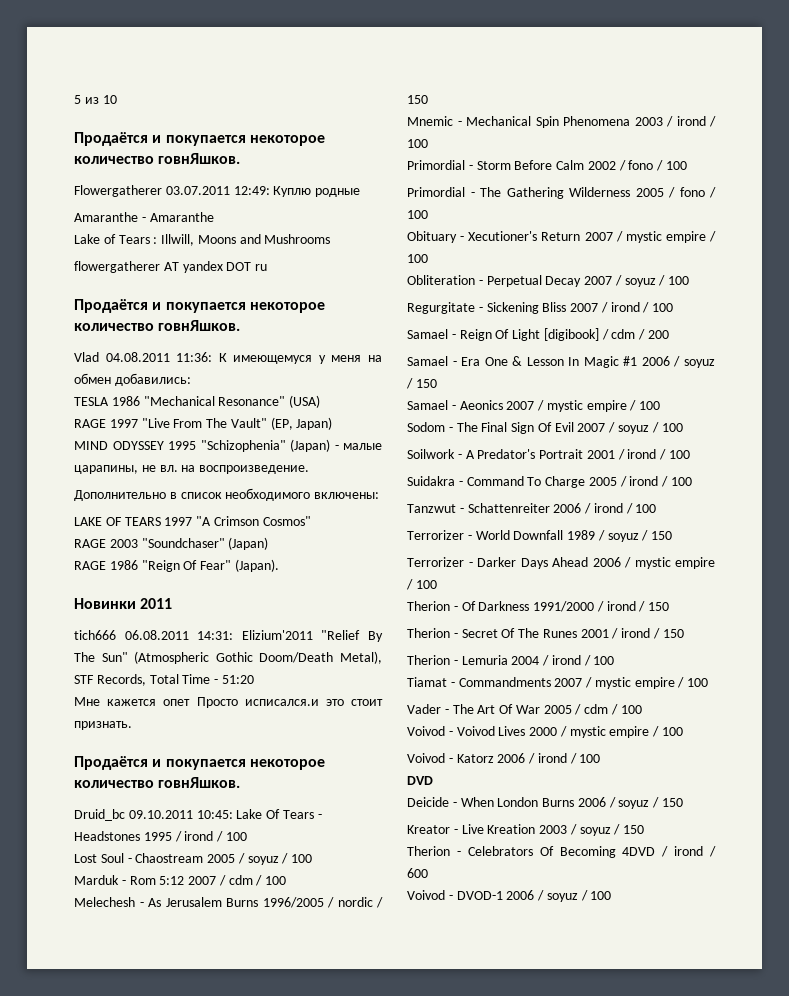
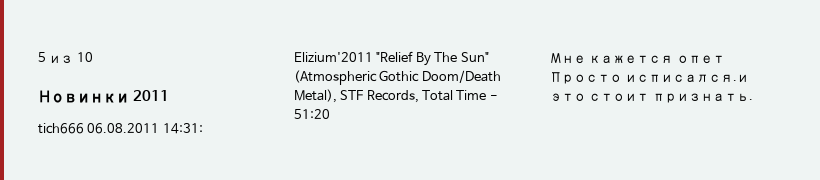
[74,132,325,146] [74,153,241,164] [74,185,361,197] [74,212,214,222] [74,234,331,246] [74,261,268,273] [74,299,325,313] [74,320,241,331] [74,352,382,364] [74,373,191,386] [74,395,321,408] [74,417,333,430] [74,439,382,452] [74,465,310,474] [74,488,380,501] [74,516,311,526] [74,537,269,550] [74,559,279,572] // Продаётся и покупается некоторое количество говнЯшков. // Flowergatherer 03.07.2011 12:49: Куплю родные // Amaranthe - Amaranthe // Lake of Tears : Illwill, Moons and Mushrooms // flowergatherer AT yandex DOT ru // Продаётся и покупается некоторое количество говнЯшков. // Vlad 04.08.2011 11:36: К имеющемуся у меня на обмен добавились: // TESLA 1986 "Mechanical Resonance" (USA) // RAGE 1997 "Live From The Vault" (EP, Japan) // MIND ODYSSEY 1995 "Schizophenia" (Japan) - малые царапины, не вл. на воспроизведение. // Дополнительно в список необходимого включены: // LAKE OF TEARS 1997 "A Crimson Cosmos" // RAGE 2003 "Soundchaser" (Japan) // RAGE 1986 "Reign Of Fear" (Japan). -> (93, 57) none
[74,756,325,770] [74,777,241,788] [74,809,322,821] [74,831,247,842] [74,853,313,865] [74,875,287,886] [74,897,383,908] [407,95,428,104] [407,116,716,128] [407,139,428,148] [407,160,688,171] [407,187,716,199] [407,210,428,219] [407,231,716,243] [407,254,428,263] [407,275,690,287] [407,302,674,314] [407,328,670,341] [407,356,716,368] [406,378,437,389] [407,400,661,412] [407,422,683,434] [407,449,691,460] [407,476,693,488] [407,503,657,514] [407,530,673,542] [407,557,715,569] [406,579,437,590] [407,601,670,612] [407,628,684,639] [407,655,615,666] [407,677,709,689] [407,704,642,715] [407,726,684,738] [407,753,601,764] [407,776,433,785] [407,797,684,809] [407,824,645,836] [407,846,716,858] [407,868,428,878] [407,890,612,902] // Продаётся и покупается некоторое количество говнЯшков. // Druid_bc 09.10.2011 10:45: Lake Of Tears - Headstones 1995 / irond / 100 // Lost Soul - Chaostream 2005 / soyuz / 100 // Marduk - Rom 5:12 2007 / cdm / 100 // Melechesh - As Jerusalem Burns 1996/2005 / nordic / 150 // Mnemic - Mechanical Spin Phenomena 2003 / irond / 100 // Primordial - Storm Before Calm 2002 / fono / 100 // Primordial - The Gathering Wilderness 2005 / fono / 100 // Obituary - Xecutioner's Return 2007 / mystic empire / 100 // Obliteration - Perpetual Decay 2007 / soyuz / 100 // Regurgitate - Sickening Bliss 2007 / irond / 100 // Samael - Reign Of Light [digibook] / cdm / 200 // Samael - Era One & Lesson In Magic #1 2006 / soyuz / 150 // Samael - Aeonics 2007 / mystic empire / 100 // Sodom - The Final Sign Of Evil 2007 / soyuz / 100 // Soilwork - A Predator's Portrait 2001 / irond / 100 // Suidakra - Command To Charge 2005 / irond / 100 // Tanzwut - Schattenreiter 2006 / irond / 100 // Terrorizer - World Downfall 1989 / soyuz / 150 // Terrorizer - Darker Days Ahead 2006 / mystic empire / 100 // Therion - Of Darkness 1991/2000 / irond / 150 // Therion - Secret Of The Runes 2001 / irond / 150 // Therion - Lemuria 2004 / irond / 100 // Tiamat - Commandments 2007 / mystic empire / 100 // Vader - The Art Of War 2005 / cdm / 100 // Voivod - Voivod Lives 2000 / mystic empire / 100 // Voivod - Katorz 2006 / irond / 100 // DVD // Deicide - When London Burns 2006 / soyuz / 150 // Kreator - Live Kreation 2003 / soyuz / 150 // Therion - Celebrators Of Becoming 4DVD / irond / 600 // Voivod - DVOD-1 2006 / soyuz / 100 -> (753, 98) none

